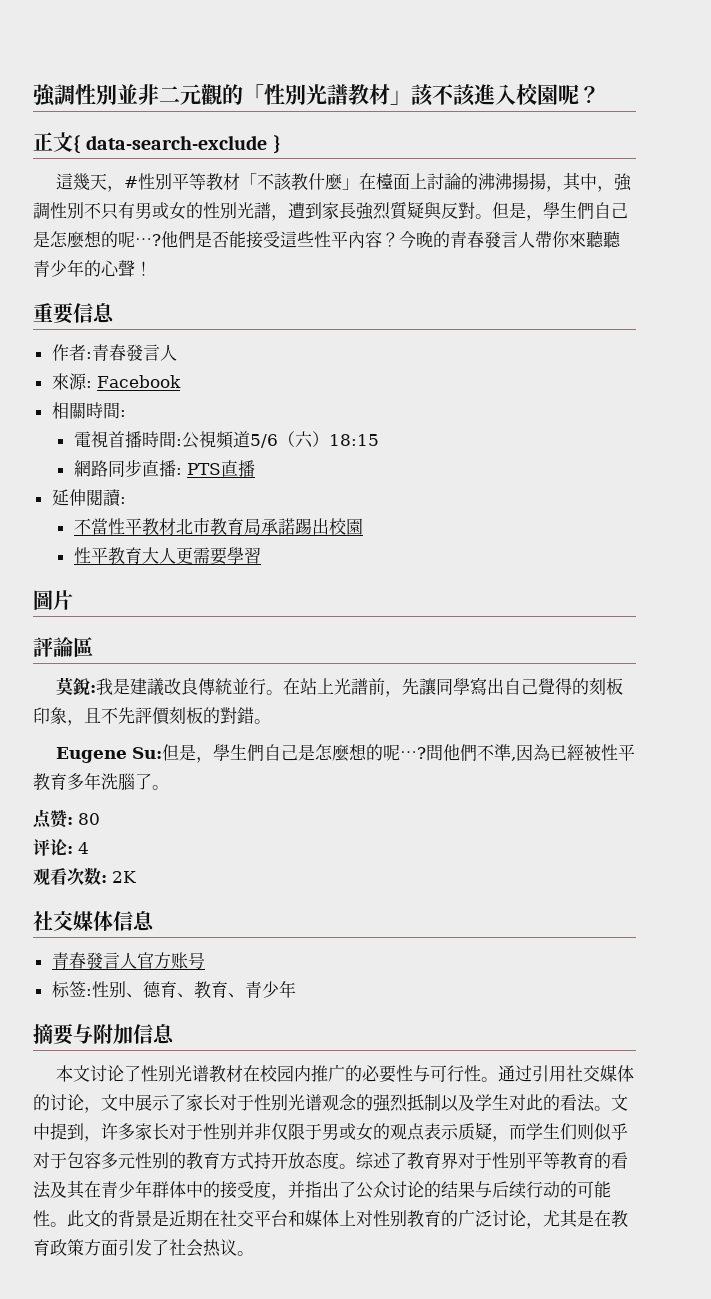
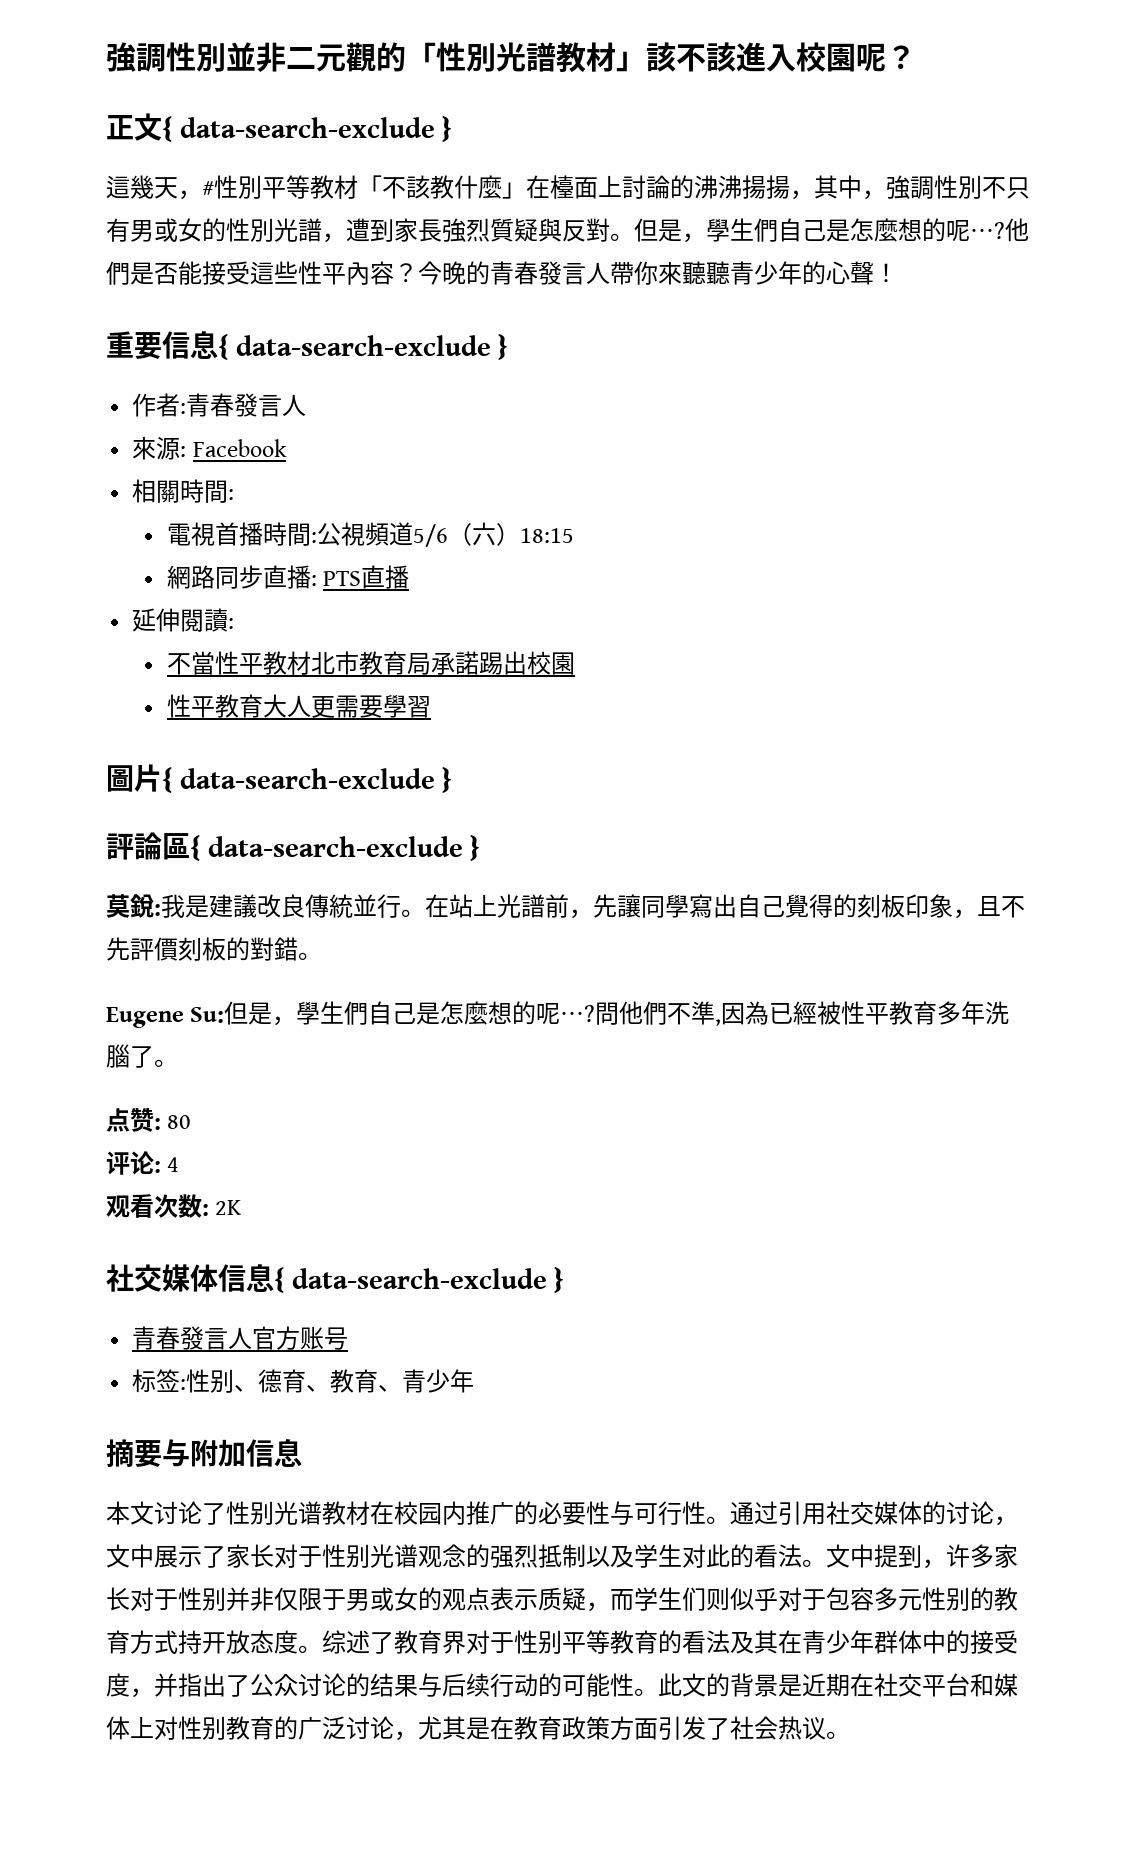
(115, 313) none -> [218,334,509,360] { data-search-exclude }
(73, 600) none -> [162,767,453,793] { data-search-exclude }
(93, 647) none -> [190,835,481,861] { data-search-exclude }
(155, 921) none -> [274,1267,565,1293] { data-search-exclude }

